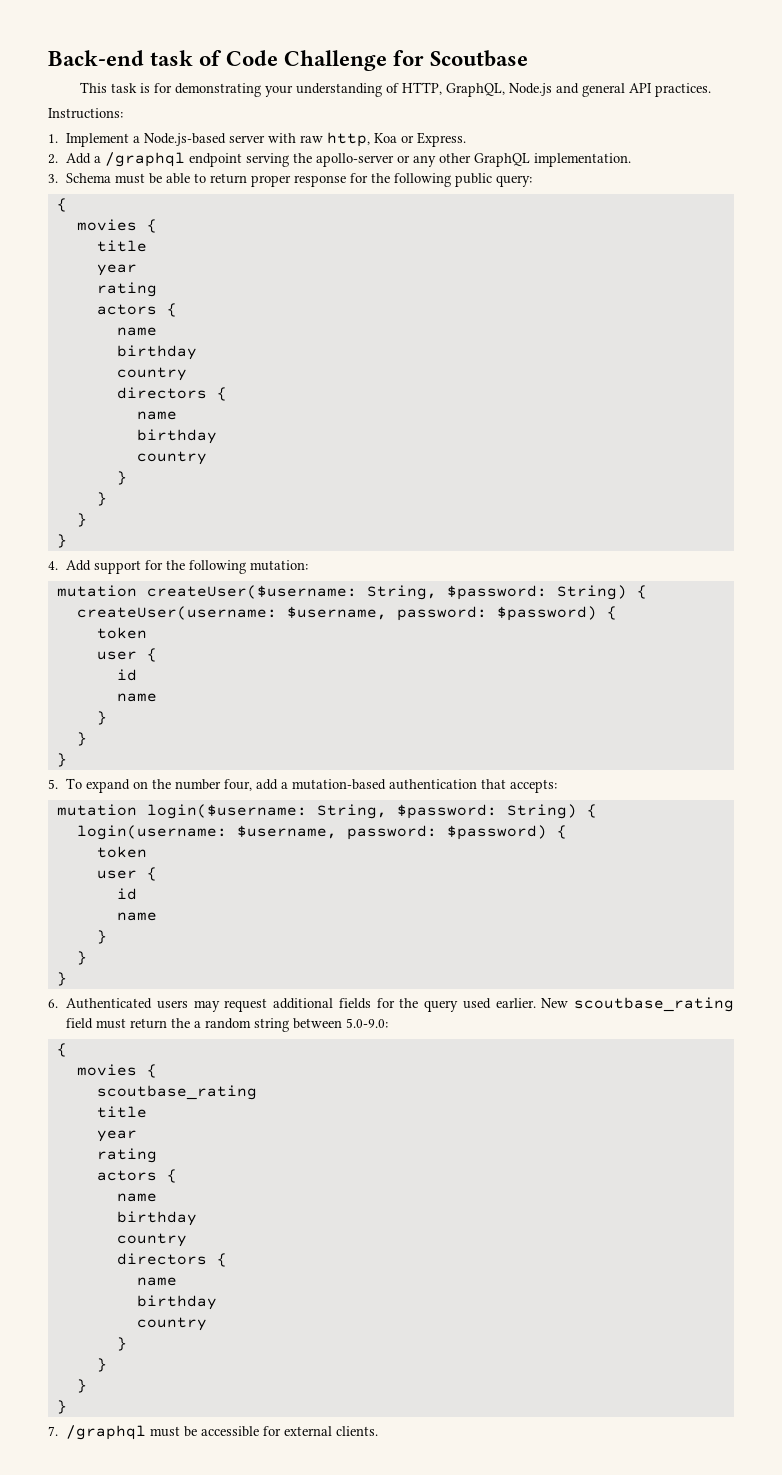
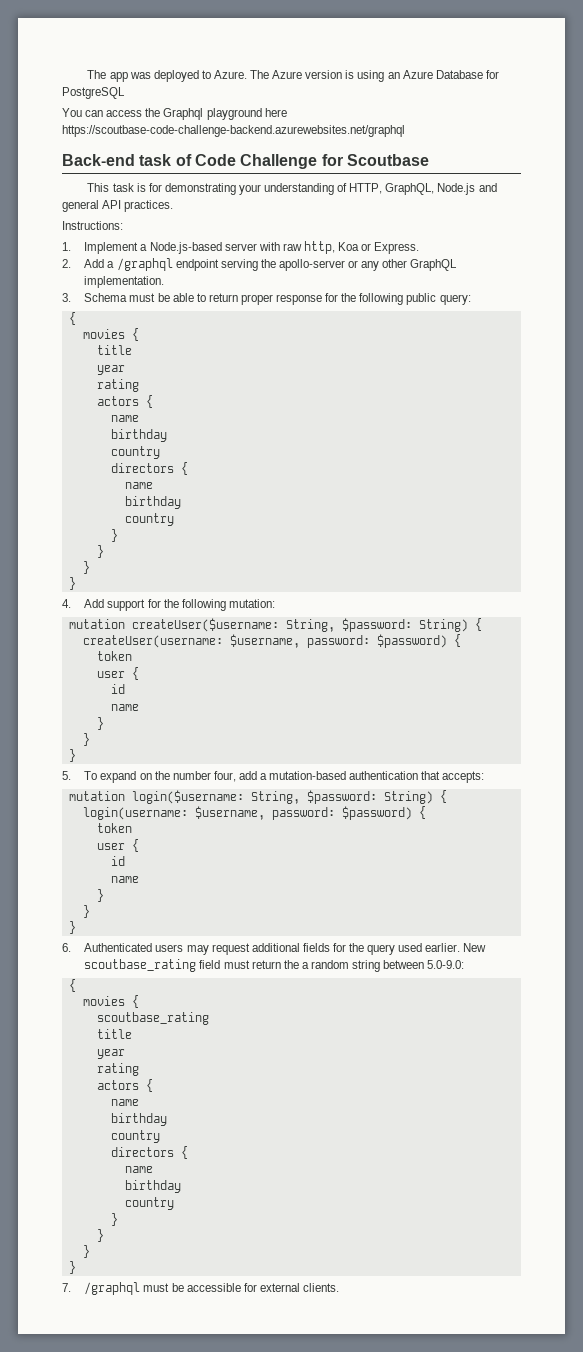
(48, 58) none -> [87,70,499,82] [62,87,125,99] [62,108,287,120] [62,125,405,137] The app was deployed to Azure. The Azure version is using an Azure Database for PostgreSQL // You can access the Graphql playground here https://scoutbase-code-challenge-backend.azurewebsites.net/graphql //

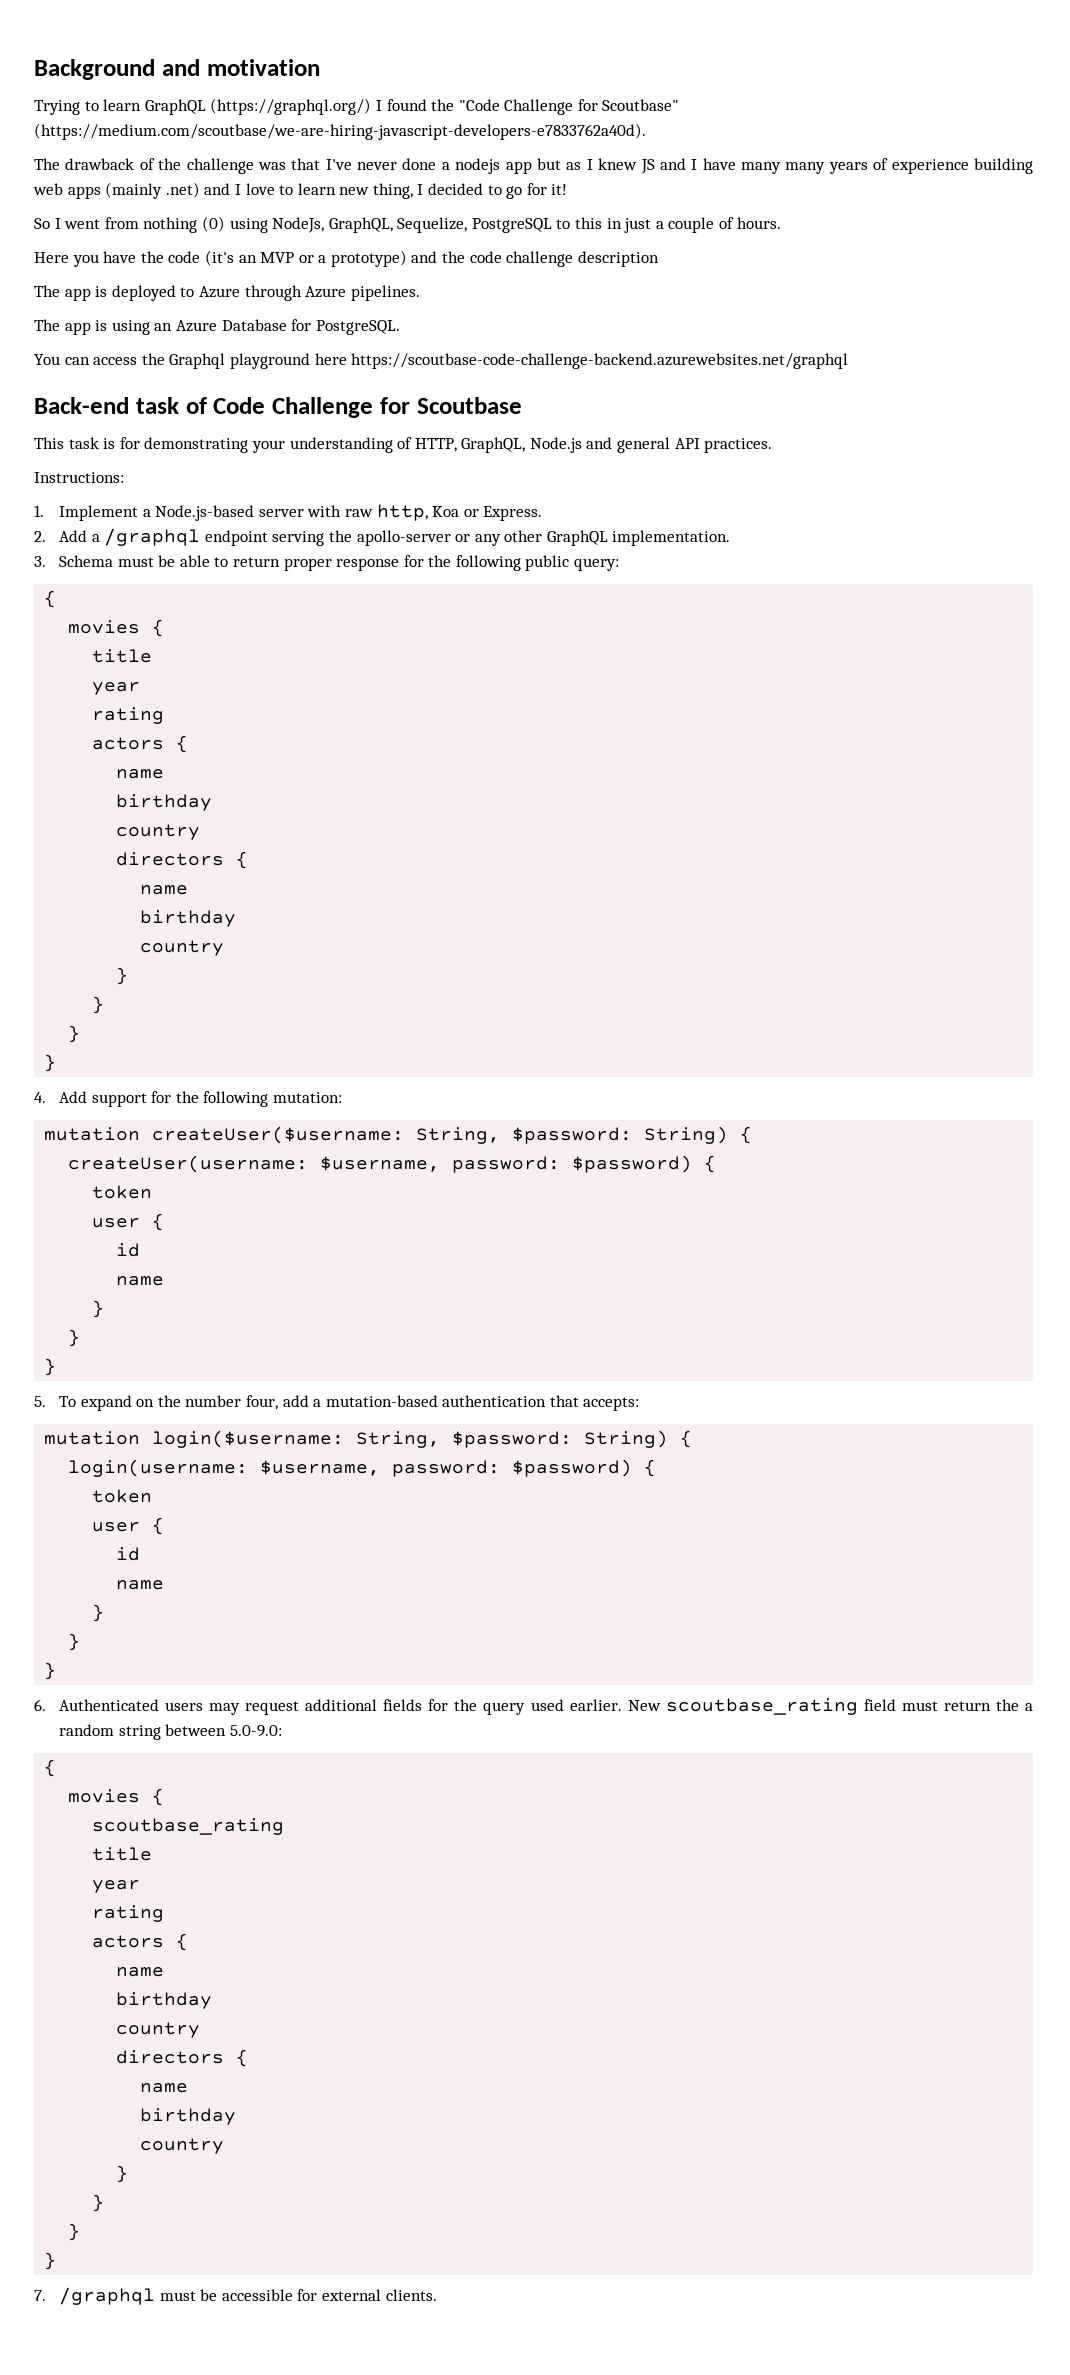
[87,70,151,82] The app was -> [34,59,320,80] [34,98,680,115] [34,123,646,140] [34,158,1033,174] [33,182,568,199] [34,216,781,233] [34,250,659,267] [34,285,108,301] Background and motivation // Trying to learn GraphQL (https://graphql.org/) I found the "Code Challenge for Scoutbase" (https://medium.com/scoutbase/we-are-hiring-javascript-developers-e7833762a40d). // The drawback of the challenge was that I've never done a nodejs app but as I knew JS and I have many many years of experience building web apps (mainly .net) and I love to learn new thing, I decided to go for it! // So I went from nothing (0) using NodeJs, GraphQL, Sequelize, PostgreSQL to this in just a couple of hours. // Here you have the code (it's an MVP or a prototype) and the code challenge description // The app is
[213,70,343,79] Azure. The Azure version -> [198,285,420,301] [34,319,91,335] Azure through Azure pipelines. // The app
[62,87,125,99] PostgreSQL -> [315,320,400,335] PostgreSQL.

